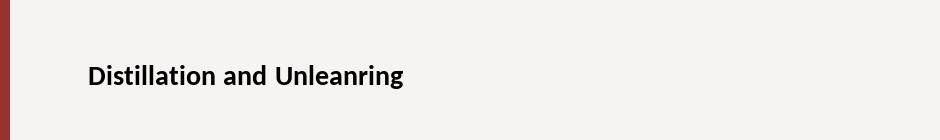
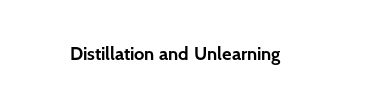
[274,65,403,89] Unleanring -> [193,46,281,65] Unlearning

